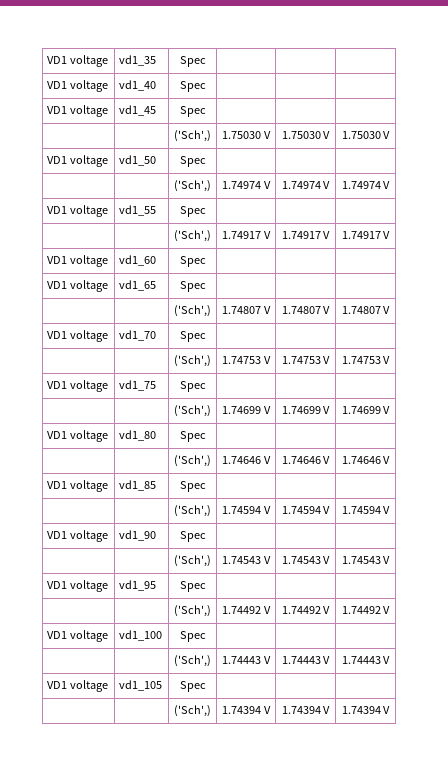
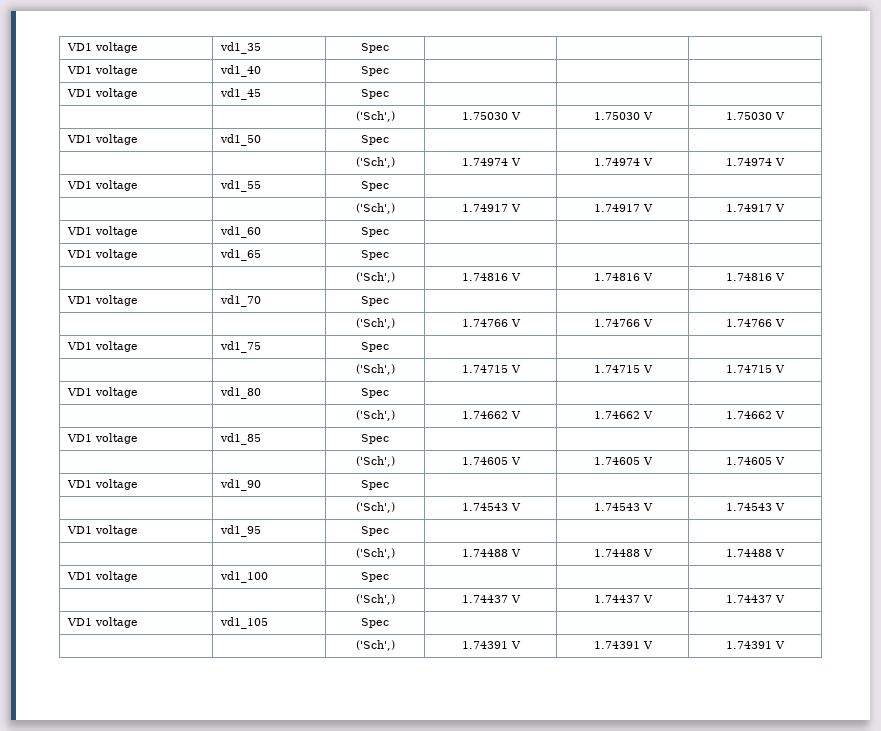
[222,306,271,314] [281,306,331,314] [341,306,381,314] 1.74807 V | 1.74807 V | 1.74807 -> [461,273,521,281] [593,273,653,281] [726,273,772,281] 1.74816 V | 1.74816 V | 1.74816
[222,356,271,364] [281,356,331,364] [341,356,381,364] 1.74753 V | 1.74753 V | 1.74753 -> [461,319,521,327] [593,319,653,327] [726,319,772,327] 1.74766 V | 1.74766 V | 1.74766
[222,406,271,414] [281,406,331,414] [341,406,381,414] 1.74699 V | 1.74699 V | 1.74699 -> [461,365,521,373] [593,365,653,373] [726,365,772,373] 1.74715 V | 1.74715 V | 1.74715
[222,456,271,464] [281,456,331,464] [341,456,381,464] 1.74646 V | 1.74646 V | 1.74646 -> [461,411,521,419] [593,411,653,419] [726,411,772,419] 1.74662 V | 1.74662 V | 1.74662
[222,506,271,514] [281,506,331,514] [341,506,381,514] 1.74594 V | 1.74594 V | 1.74594 -> [461,457,521,465] [593,457,653,465] [726,457,772,465] 1.74605 V | 1.74605 V | 1.74605
[222,606,271,614] [281,606,331,614] [341,606,381,614] 1.74492 V | 1.74492 V | 1.74492 -> [461,549,521,557] [593,549,653,557] [726,549,772,557] 1.74488 V | 1.74488 V | 1.74488
[222,656,271,664] [281,656,331,664] [341,656,381,664] 1.74443 V | 1.74443 V | 1.74443 -> [461,595,521,603] [593,595,653,603] [726,595,772,603] 1.74437 V | 1.74437 V | 1.74437
[222,706,271,714] [281,706,331,714] [341,706,381,714] 1.74394 V | 1.74394 V | 1.74394 -> [461,641,521,649] [593,641,653,649] [726,641,772,649] 1.74391 V | 1.74391 V | 1.74391

